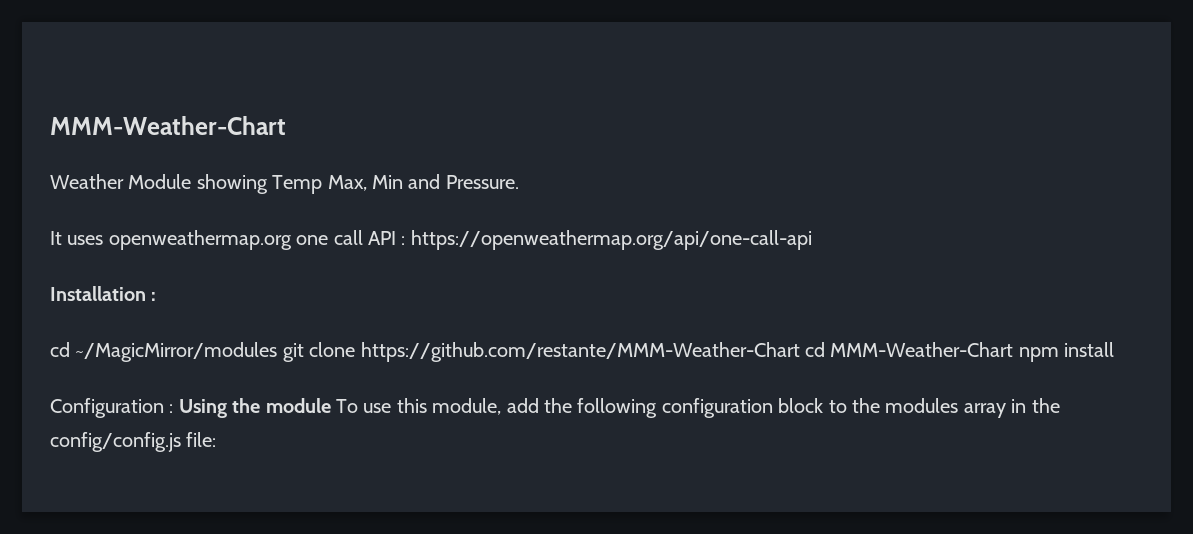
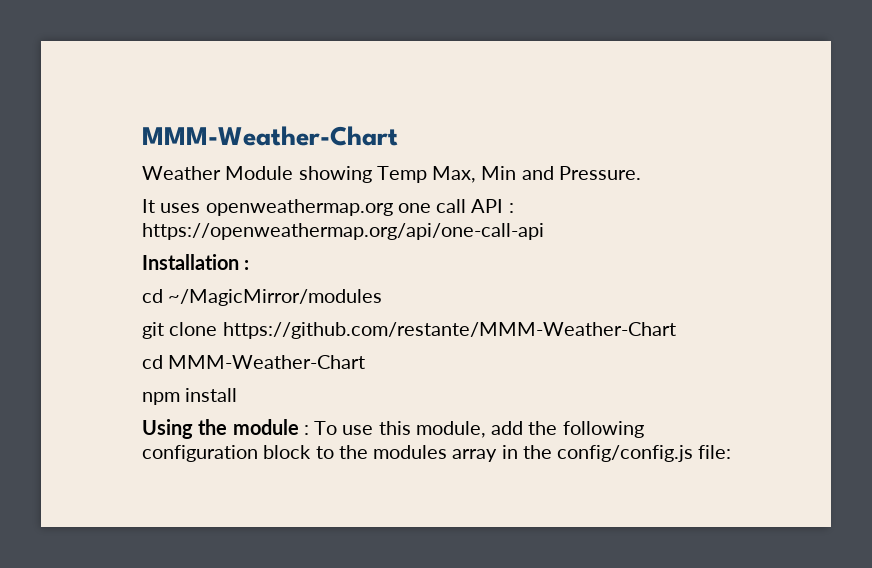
(278, 352) none -> (383, 297) //
(800, 352) none -> (676, 330) //
(1014, 349) none -> (366, 362) //
[50,398,174,418] Configuration : -> (238, 395) none
(331, 405) none -> [303,425,309,435] :

